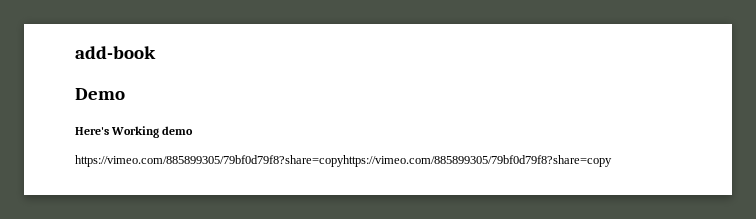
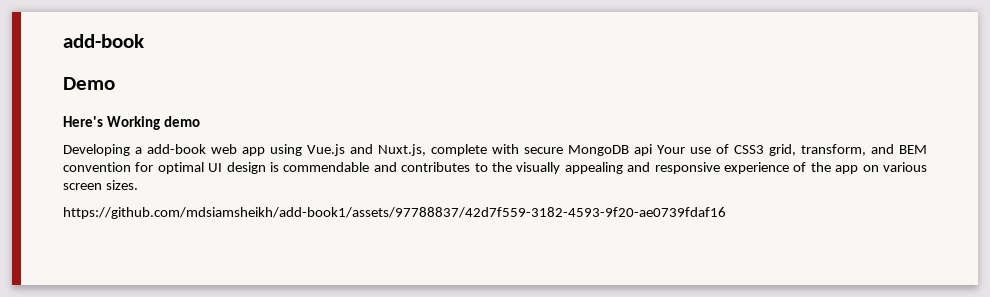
[75,155,612,167] https://vimeo.com/885899305/79bf0d79f8?share=copyhttps://vimeo.com/885899305/79bf0d79f8?share=copy -> [63,144,927,156] [63,162,927,174] [63,180,138,190] [63,207,726,219] Developing a add-book web app using Vue.js and Nuxt.js, complete with secure MongoDB api Your use of CSS3 grid, transform, and BEM convention for optimal UI design is commendable and contributes to the visually appealing and responsive experience of the app on various screen sizes. // https://github.com/mdsiamsheikh/add-book1/assets/97788837/42d7f559-3182-4593-9f20-ae0739fdaf16

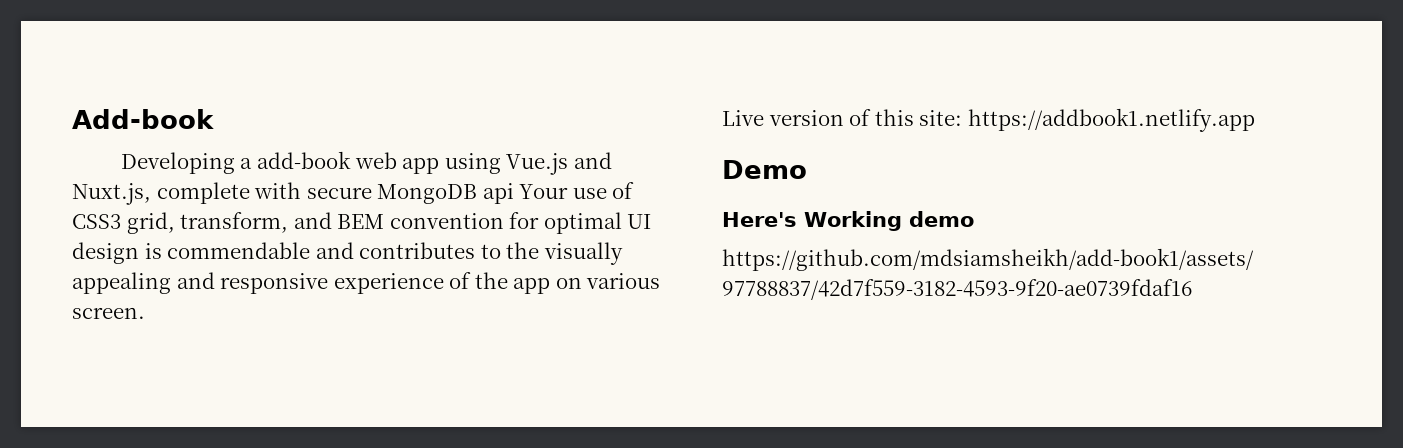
[63,34,144,48] [63,77,115,90] [63,116,200,130] add-book // Demo // Here's Working demo -> [72,109,214,129] Add-book
[63,180,138,190] screen sizes. -> [72,307,145,319] [722,108,1255,132] [722,160,807,179] [722,211,974,231] screen. // Live version of this site: https://addbook1.netlify.app // Demo // Here's Working demo

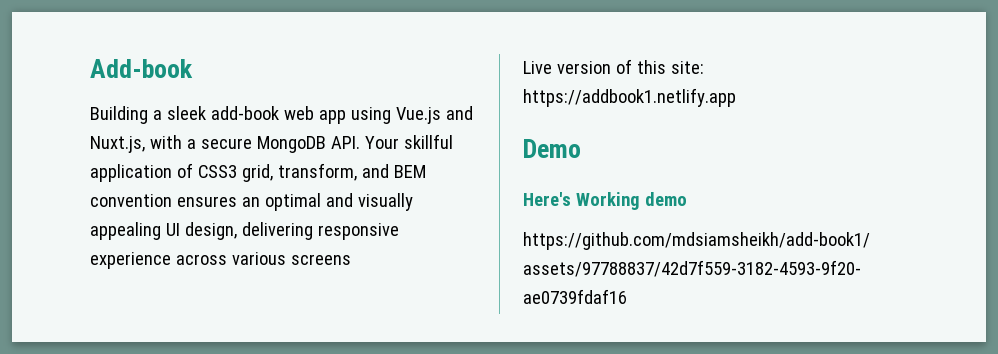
[120,152,253,174] Developing a -> [90,106,206,124] Building a sleek
[156,182,607,204] complete with secure MongoDB api Your use -> [149,134,453,153] [90,164,172,182] with a secure MongoDB API. Your skillful application
[509,212,652,234] [72,242,623,265] [72,272,661,294] [72,307,145,319] for optimal UI design is commendable and contributes to the visually appealing and responsive experience of the app on various screen. -> [176,193,413,211] [90,222,399,240] [90,252,351,269] ensures an optimal and visually appealing UI design, delivering responsive experience across various screens

